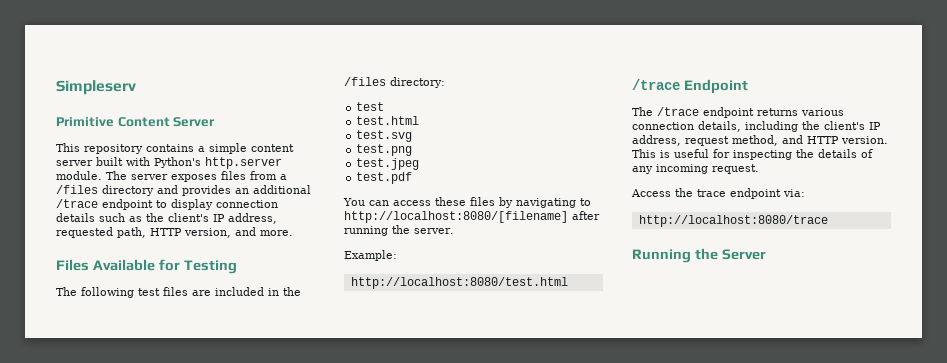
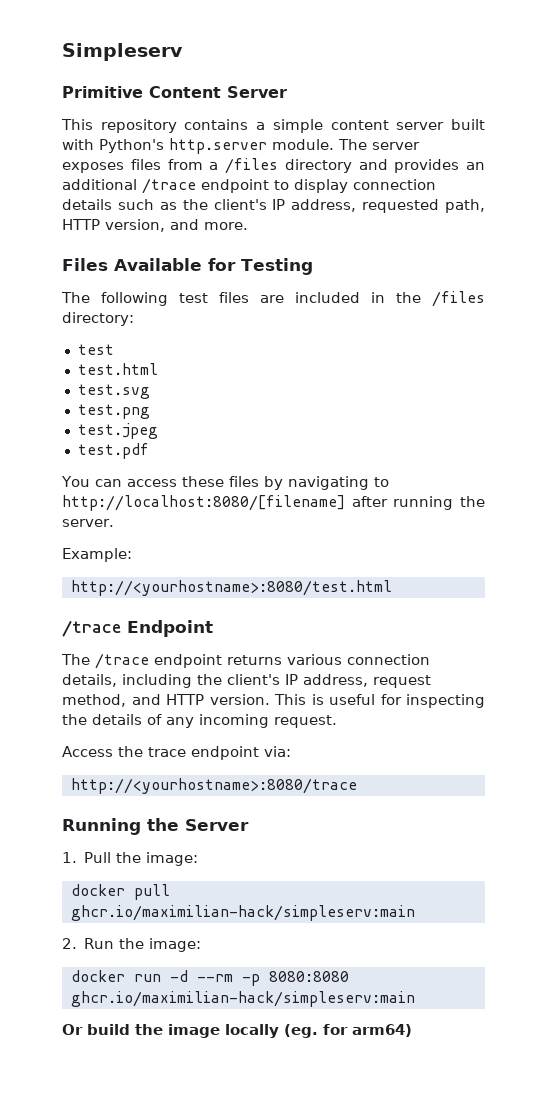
[350,277,568,289] http://localhost:8080/test.html -> [70,580,392,596] http://<yourhostname>:8080/test.html
[638,215,828,227] http://localhost:8080/trace -> [70,778,357,794] http://<yourhostname>:8080/trace
(766, 254) none -> [62,852,199,866] [70,884,170,900] [70,905,415,921] [62,938,202,952] [70,970,349,986] [70,991,415,1007] [62,1024,412,1038] // 1. Pull the image: // docker pull ghcr.io/maximilian-hack/simpleserv:main // 2. Run the image: // docker run -d --rm -p 8080:8080 ghcr.io/maximilian-hack/simpleserv:main // Or build the image locally (eg. for arm64)

